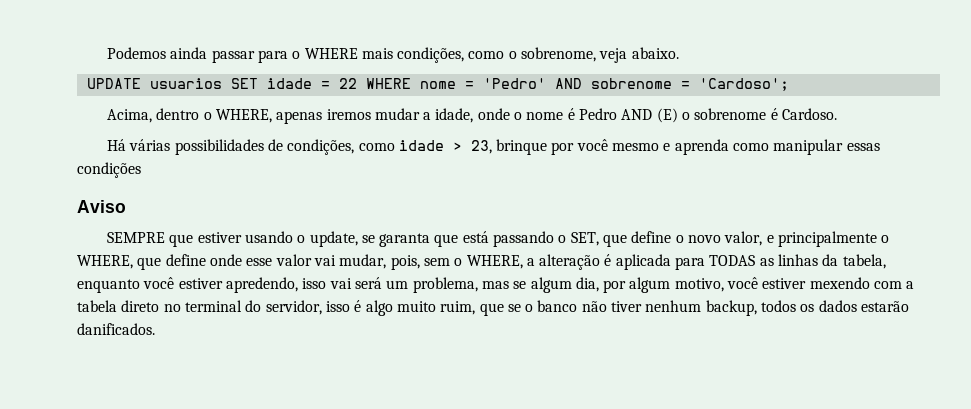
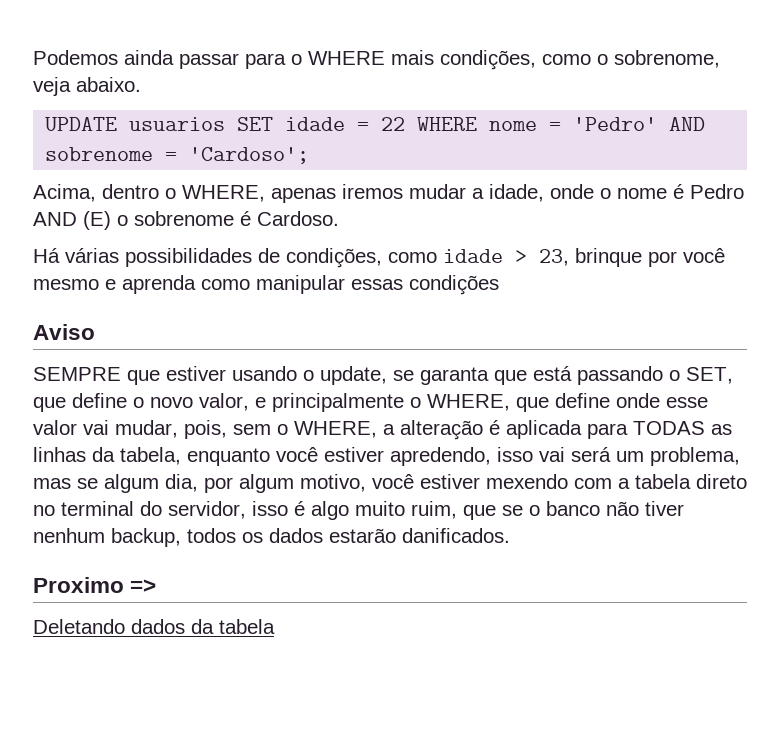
(155, 329) none -> [33,577,157,593] [33,619,275,634] // Proximo => // Deletando dados da tabela

